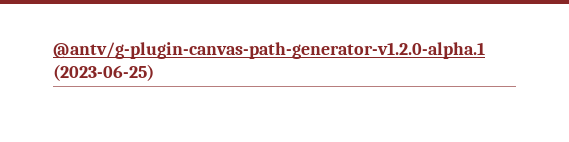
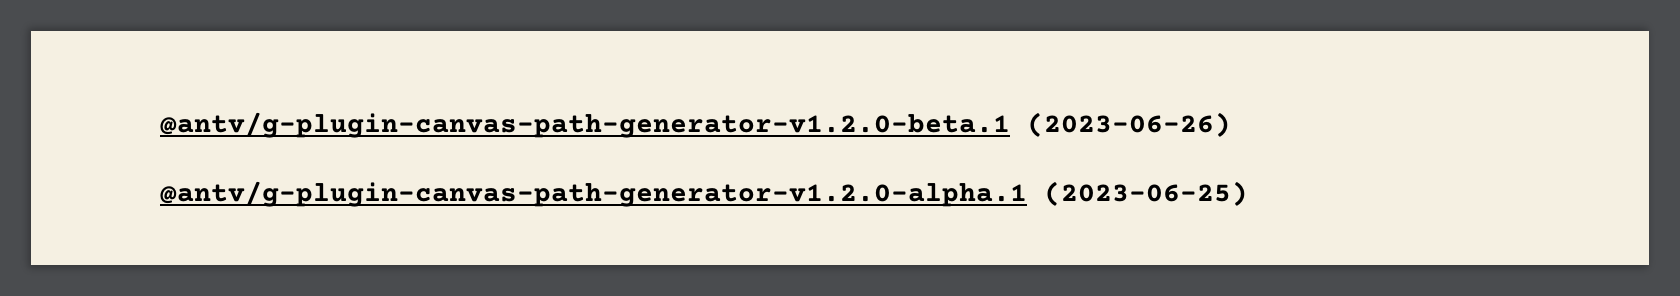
(53, 50) none -> [160,112,1231,138] @antv/g-plugin-canvas-path-generator-v1.2.0-beta.1 (2023-06-26) //

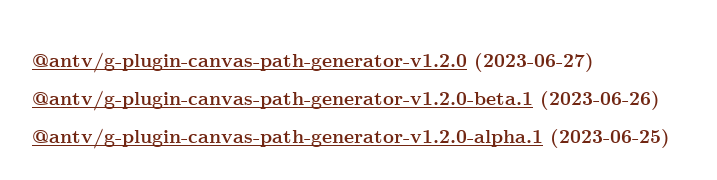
(160, 125) none -> [32,52,594,73] @antv/g-plugin-canvas-path-generator-v1.2.0 (2023-06-27) //

